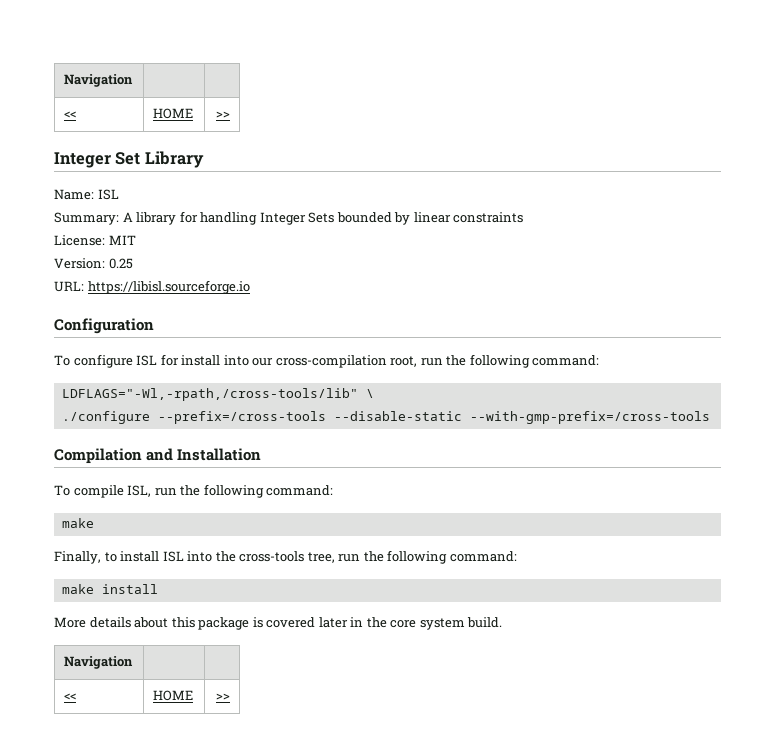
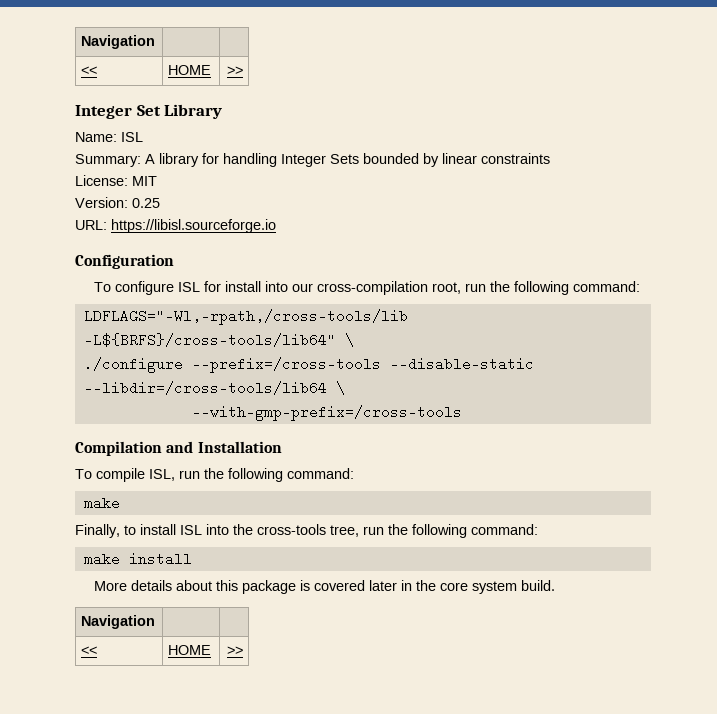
[61,388,358,401] LDFLAGS="-Wl,-rpath,/cross-tools/lib" -> [83,309,408,325] [83,333,336,347] LDFLAGS="-Wl,-rpath,/cross-tools/lib -L${BRFS}/cross-tools/lib64"
(462, 416) none -> [83,381,345,395] --libdir=/cross-tools/lib64 \ //

